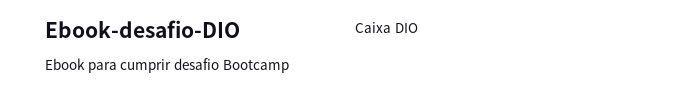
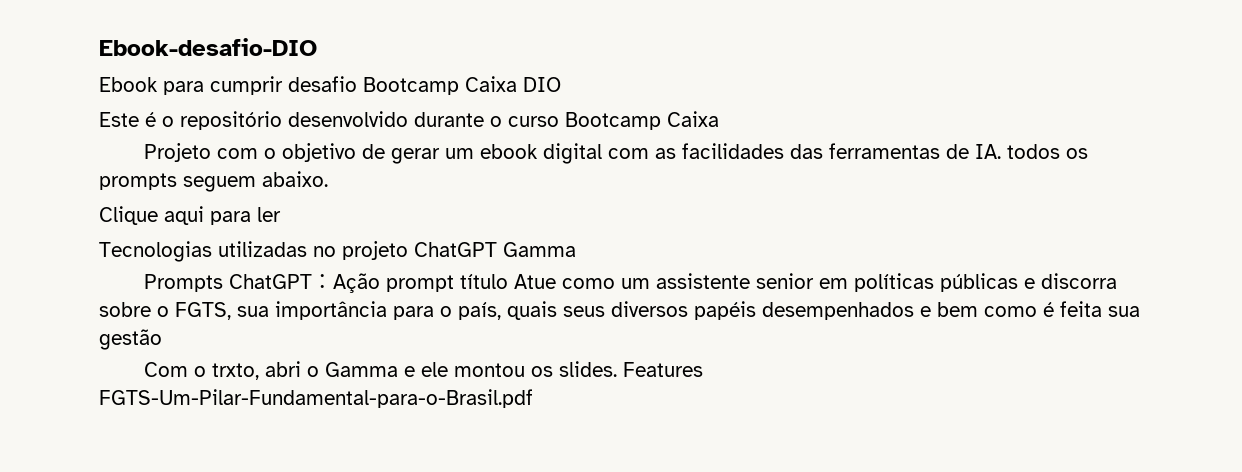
(418, 28) none -> [99,111,719,130] [144,143,1089,164] [99,171,328,192] [99,206,281,225] [99,241,576,262] [144,273,1118,293] [99,301,1140,320] [99,329,162,350] [144,361,704,380] [99,389,533,408] // Este é o repositório desenvolvido durante o curso Bootcamp Caixa // Projeto com o objetivo de gerar um ebook digital com as facilidades das ferramentas de IA. todos os prompts seguem abaixo. // Clique aqui para ler // Tecnologias utilizadas no projeto ChatGPT Gamma // Prompts ChatGPT：Ação prompt título Atue como um assistente senior em políticas públicas e discorra sobre o FGTS, sua importância para o país, quais seus diversos papéis desempenhados e bem como é feita sua gestão // Com o trxto, abri o Gamma e ele montou os slides. Features FGTS-Um-Pilar-Fundamental-para-o-Brasil.pdf

